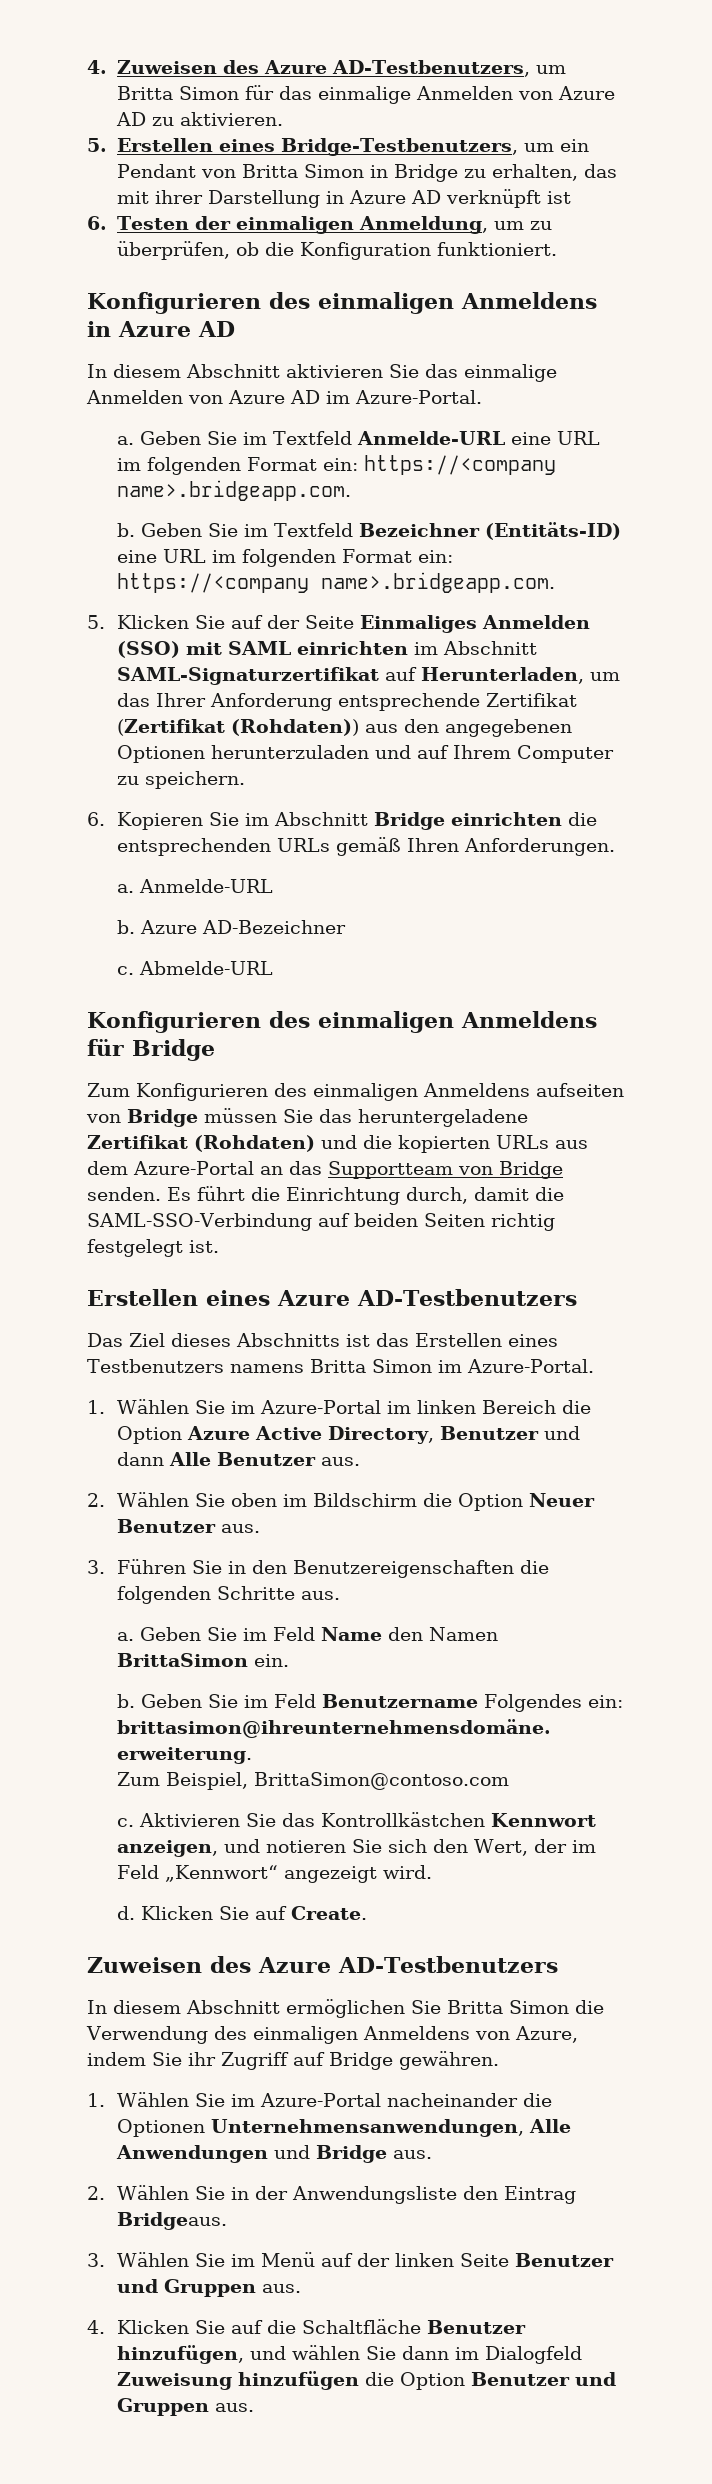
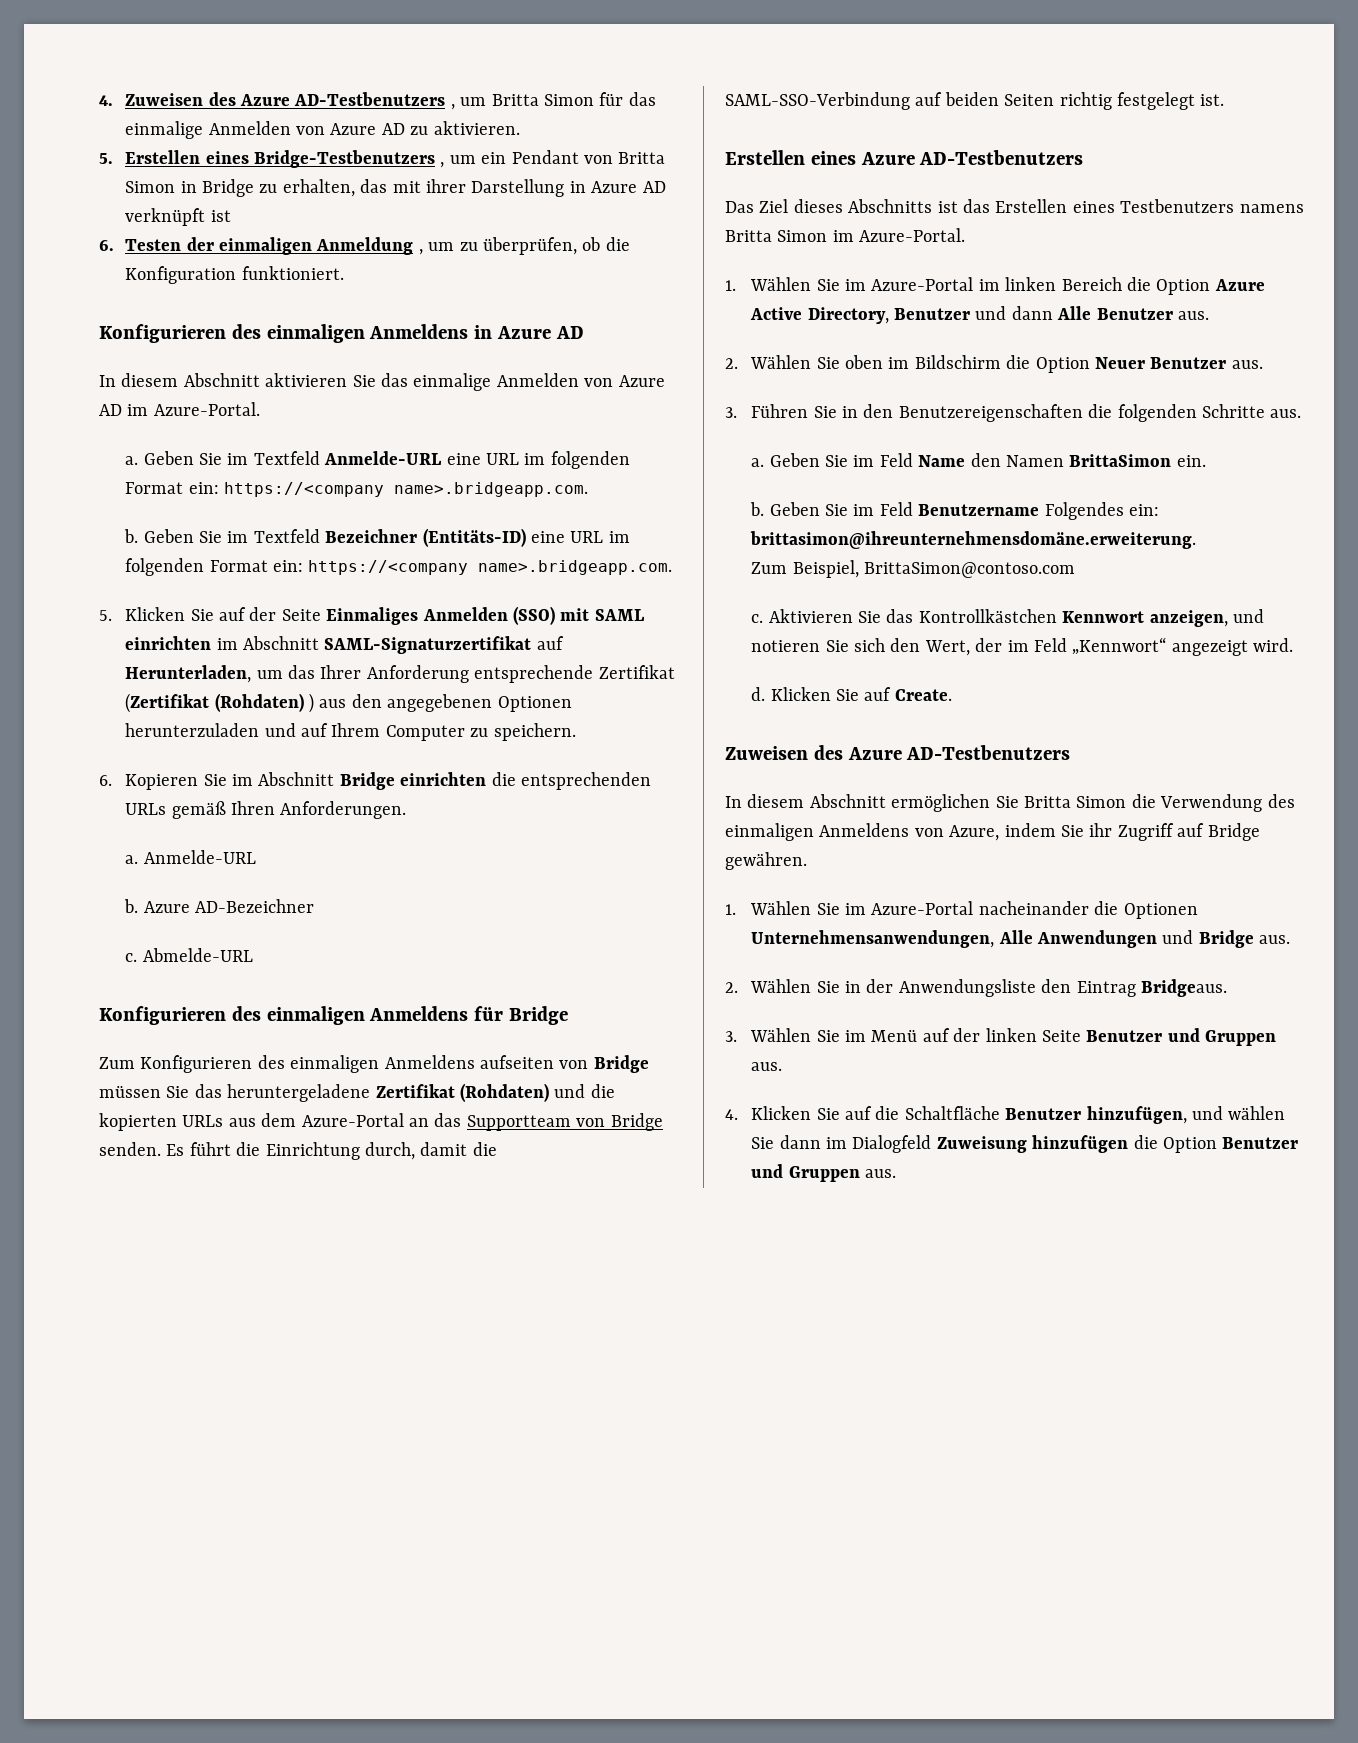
[331,60,530,77] AD-Testbenutzers, -> [294,92,455,110] AD-Testbenutzers ,
[280,138,518,156] Bridge-Testbenutzers, -> [253,150,445,168] Bridge-Testbenutzers ,
[358,216,488,234] Anmeldung, -> [316,237,423,255] Anmeldung ,
[230,719,359,736] (Rohdaten)) -> [214,693,314,713] (Rohdaten) )

